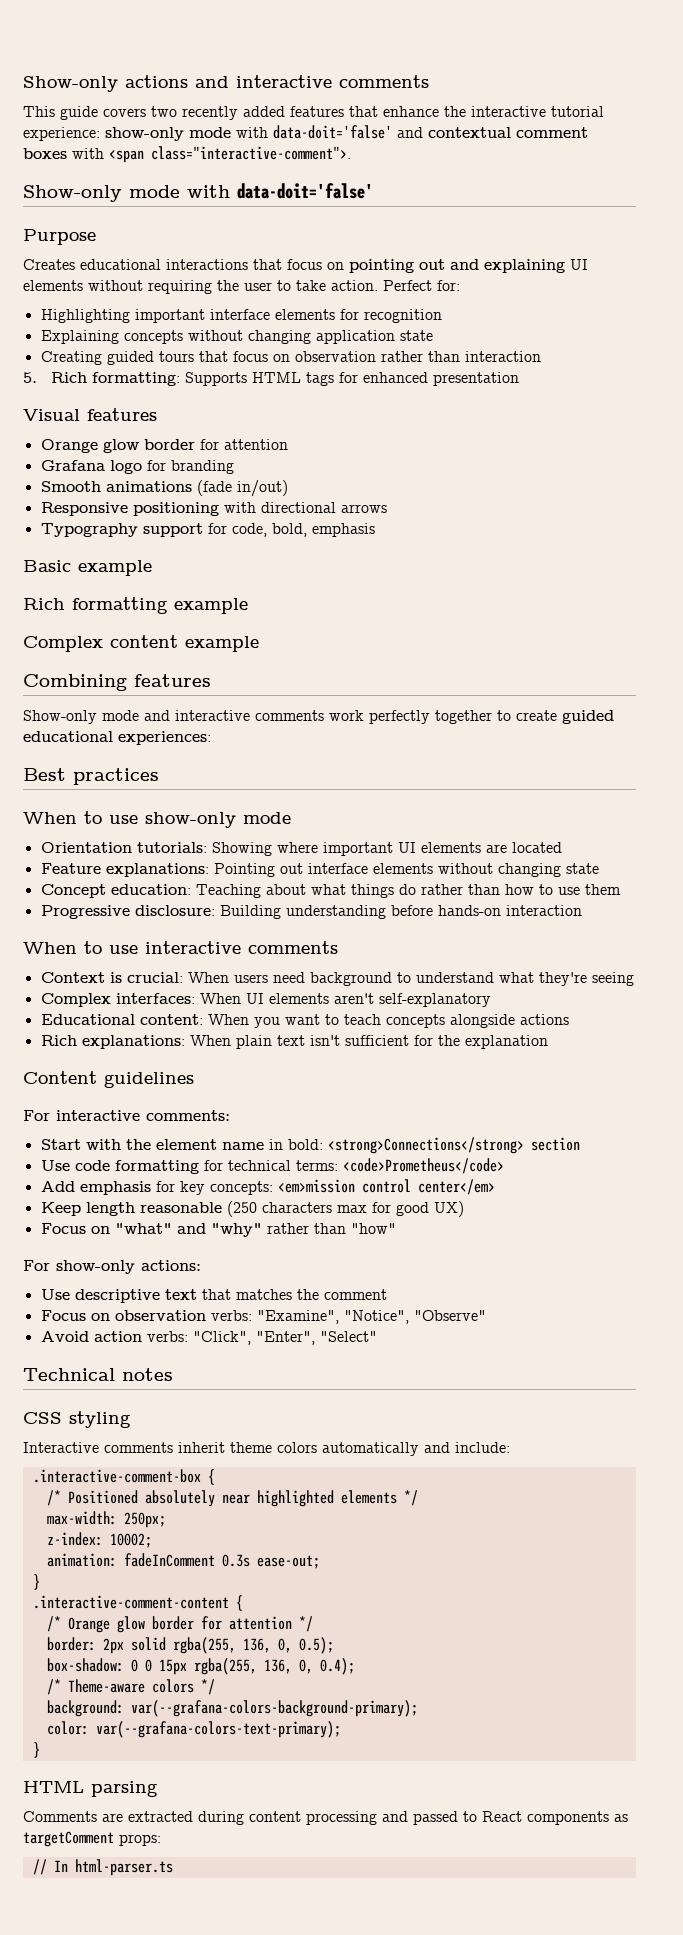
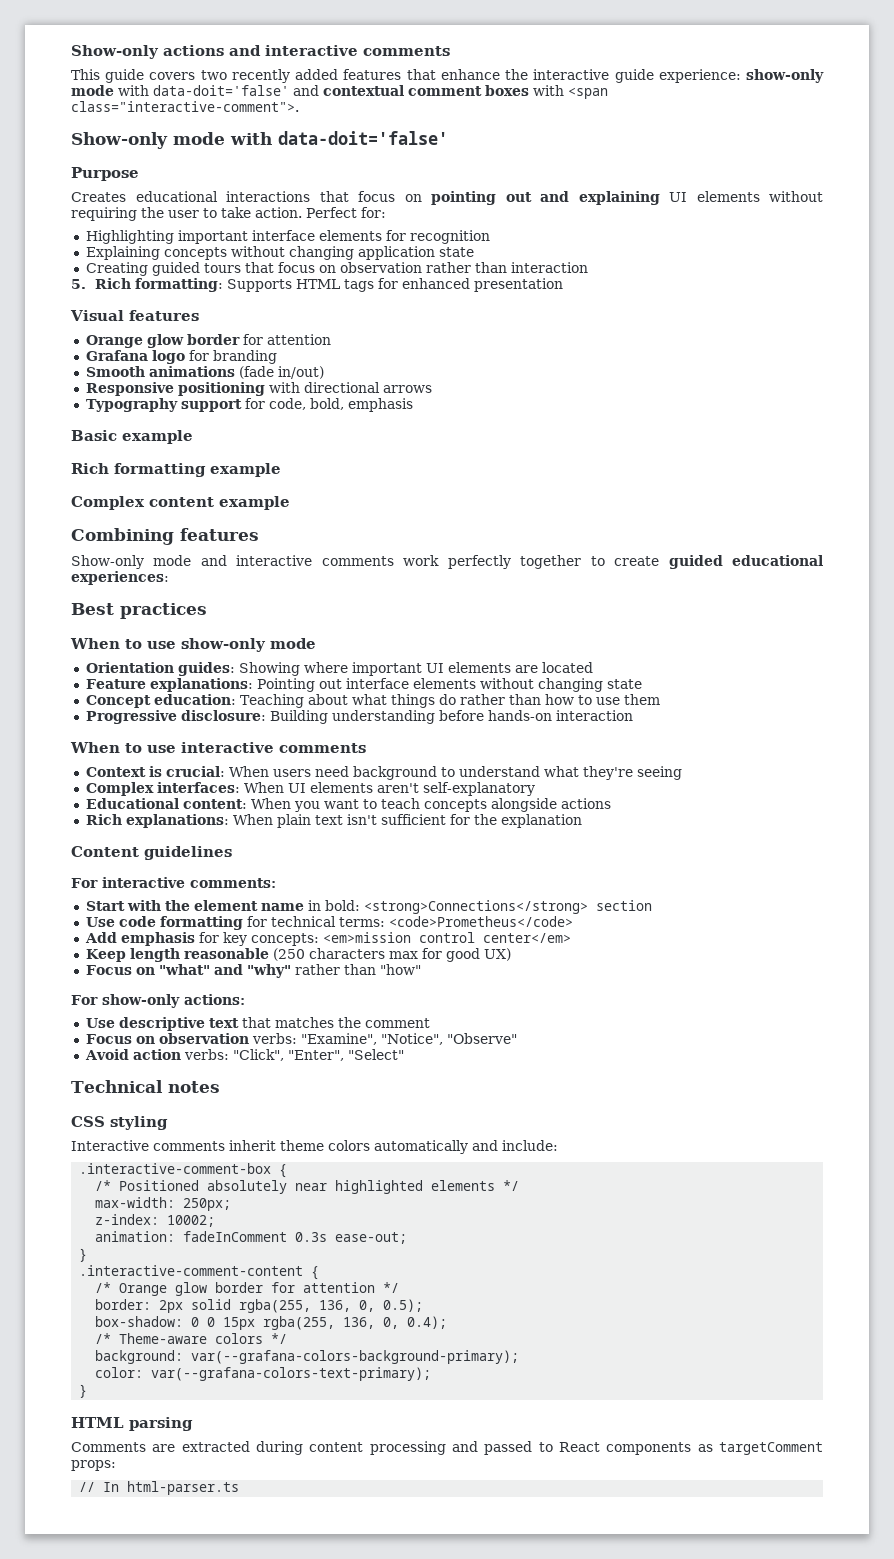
[551,106,604,117] tutorial -> [614,69,654,83] guide
[136,842,207,853] tutorials: -> [177,662,235,676] guides:

